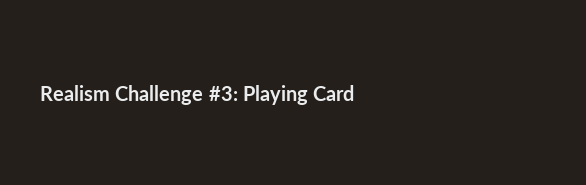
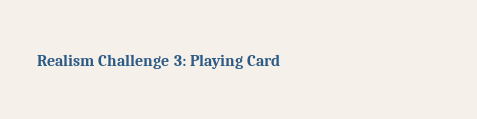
[208,86,238,101] #3: -> [173,55,186,66] 3:

